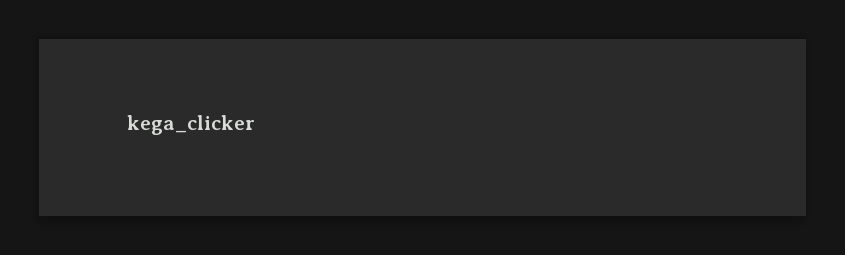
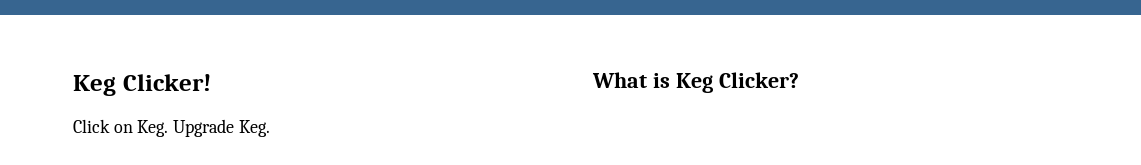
[127,115,255,135] kega_clicker -> [73,74,211,96] [73,119,270,137] [592,72,799,93] Keg Clicker! // Click on Keg. Upgrade Keg. // What is Keg Clicker?

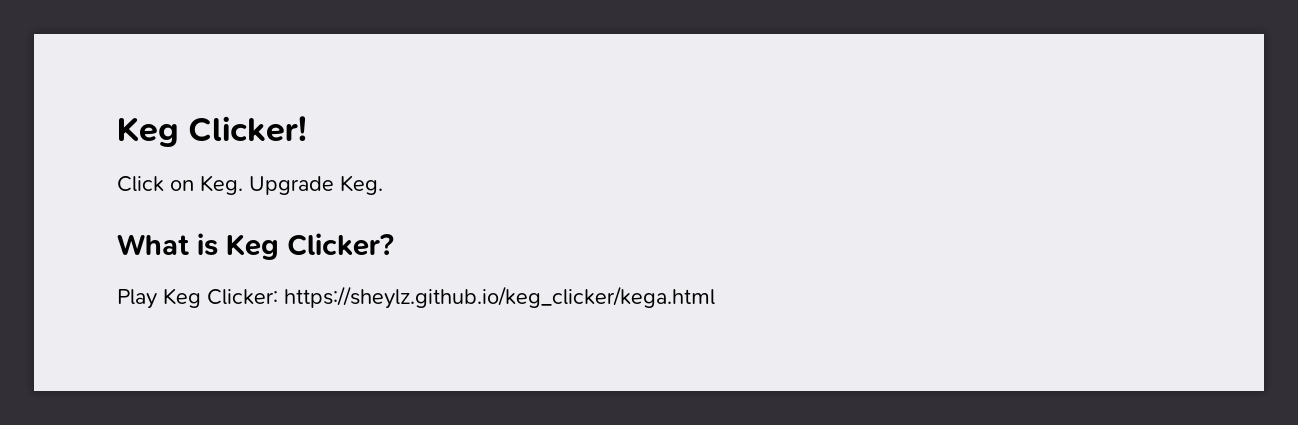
(799, 80) none -> [117,286,715,309] // Play Keg Clicker: https://sheylz.github.io/keg_clicker/kega.html

